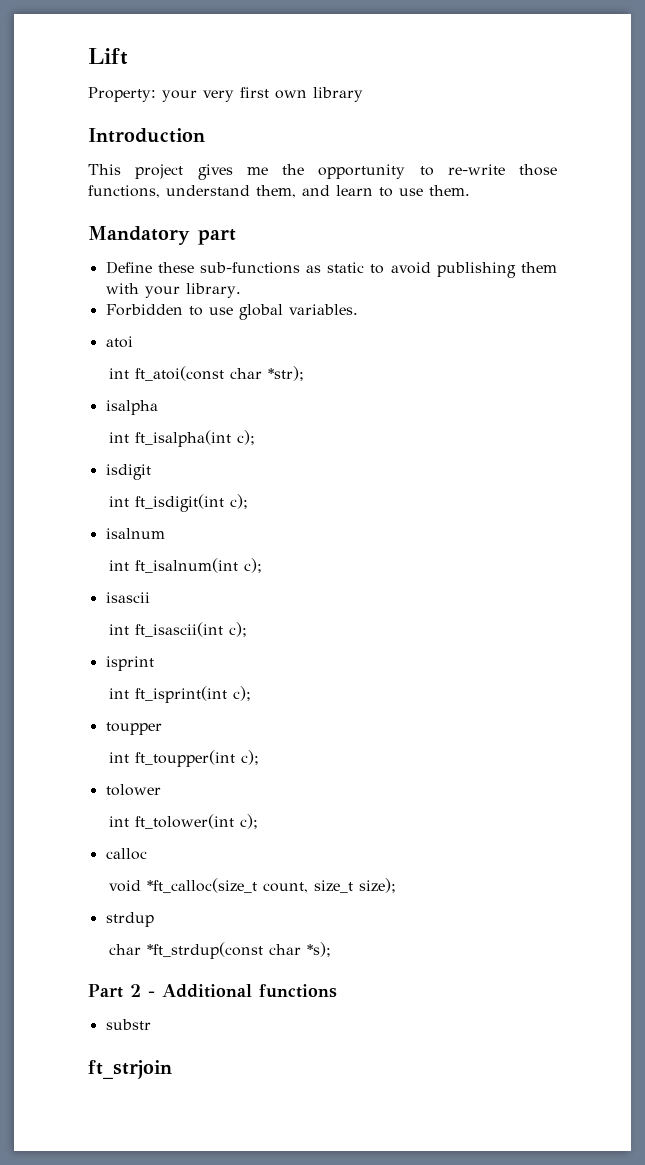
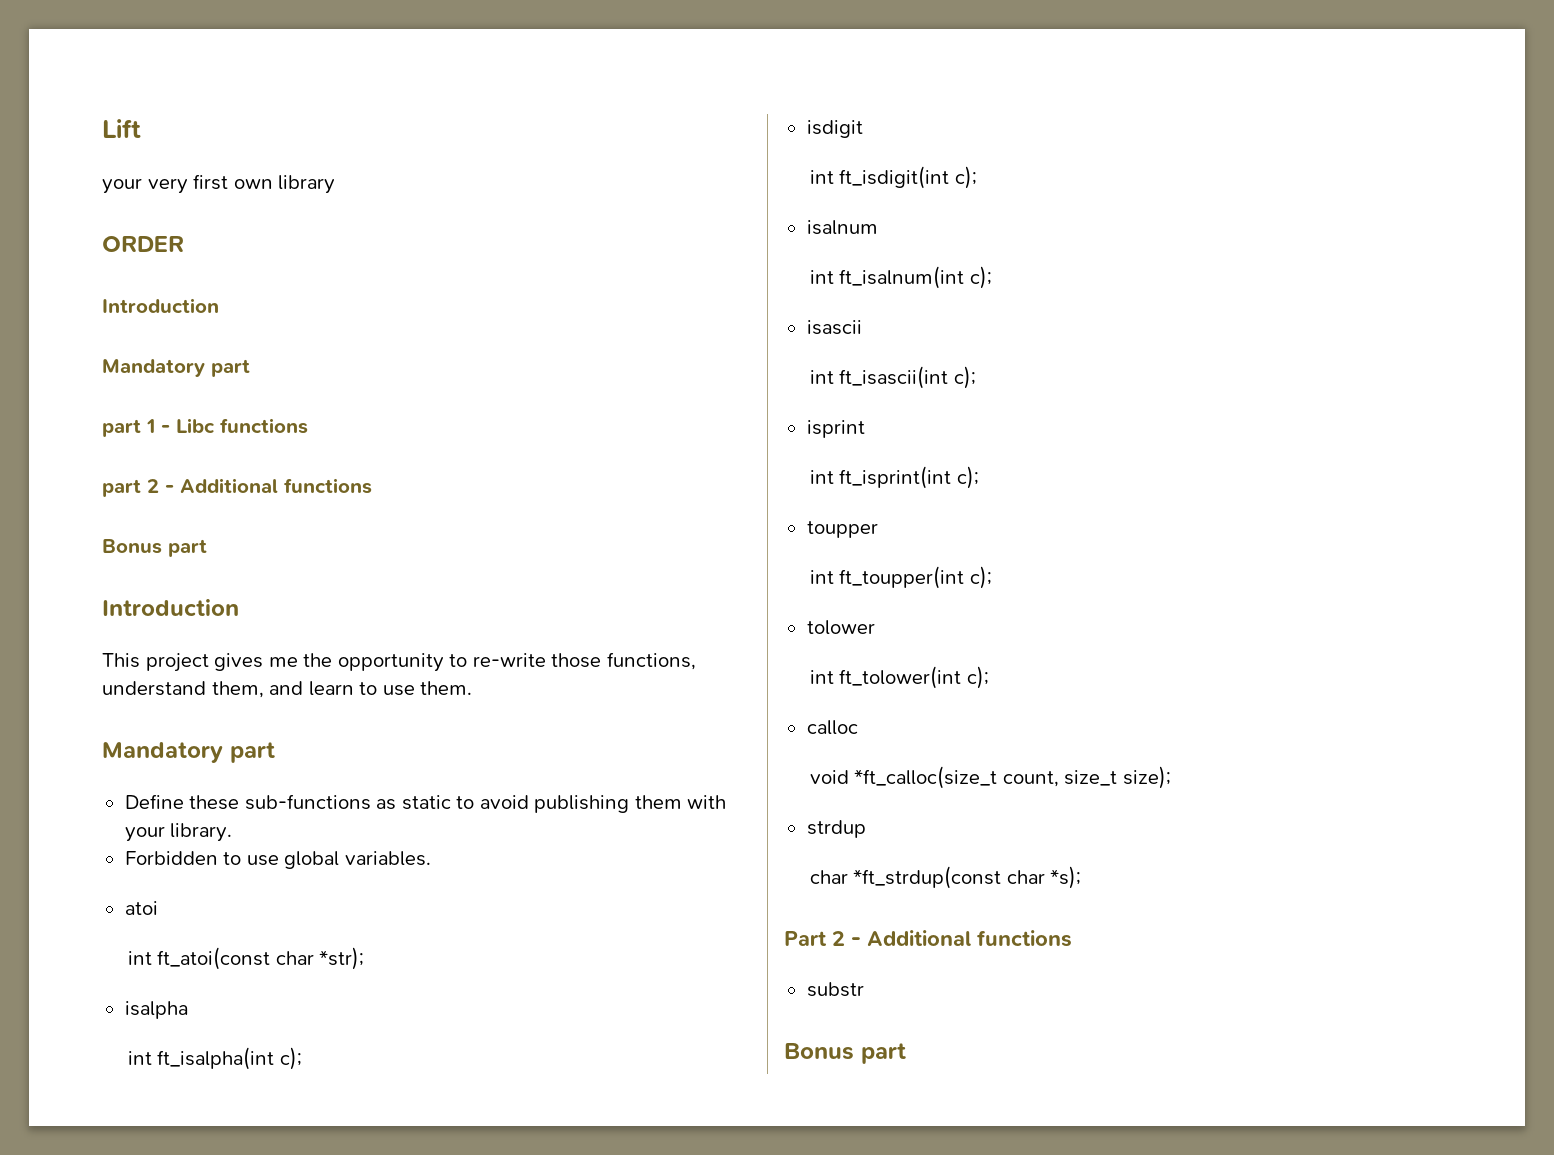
[88,87,156,102] Property: -> (141, 128) none
(363, 94) none -> [102,236,184,252] [102,298,219,313] [102,359,250,377] [102,418,308,437] [102,478,372,497] [102,539,207,557] // ORDER // Introduction // Mandatory part // part 1 - Libc functions // part 2 - Additional functions // Bonus part
[88,1060,172,1079] ft_strjoin -> [784,1043,906,1064] Bonus part

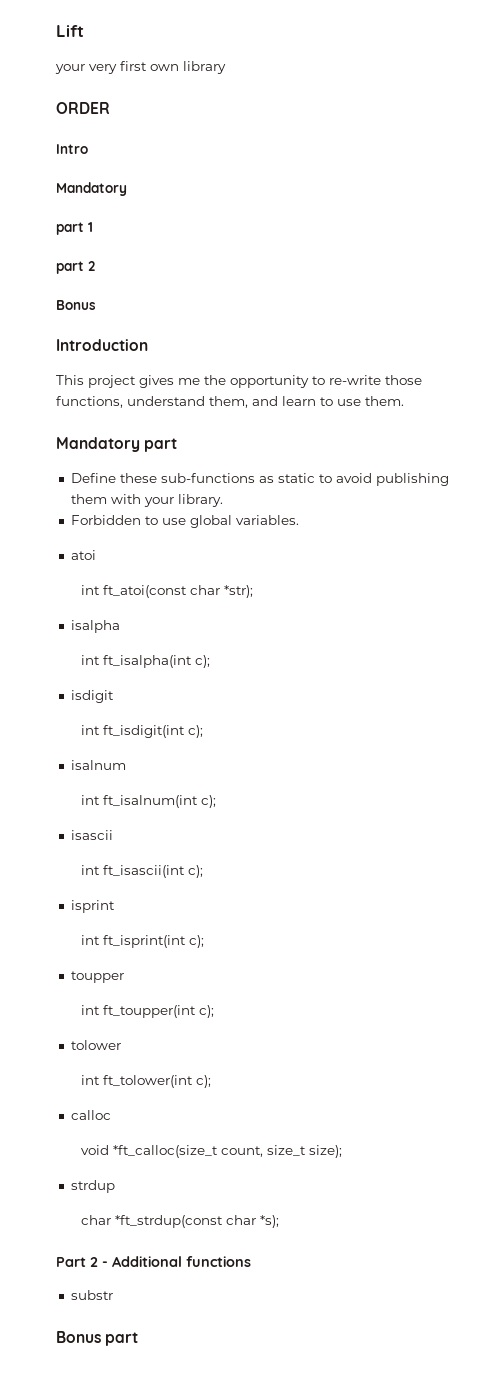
[102,298,219,313] [102,359,250,377] Introduction // Mandatory part -> [56,144,88,154] [56,182,127,196] Intro // Mandatory
[161,418,308,434] - Libc functions -> (93, 227) none
[165,478,372,494] [102,539,207,557] - Additional functions // Bonus part -> [56,300,96,310] // Bonus

